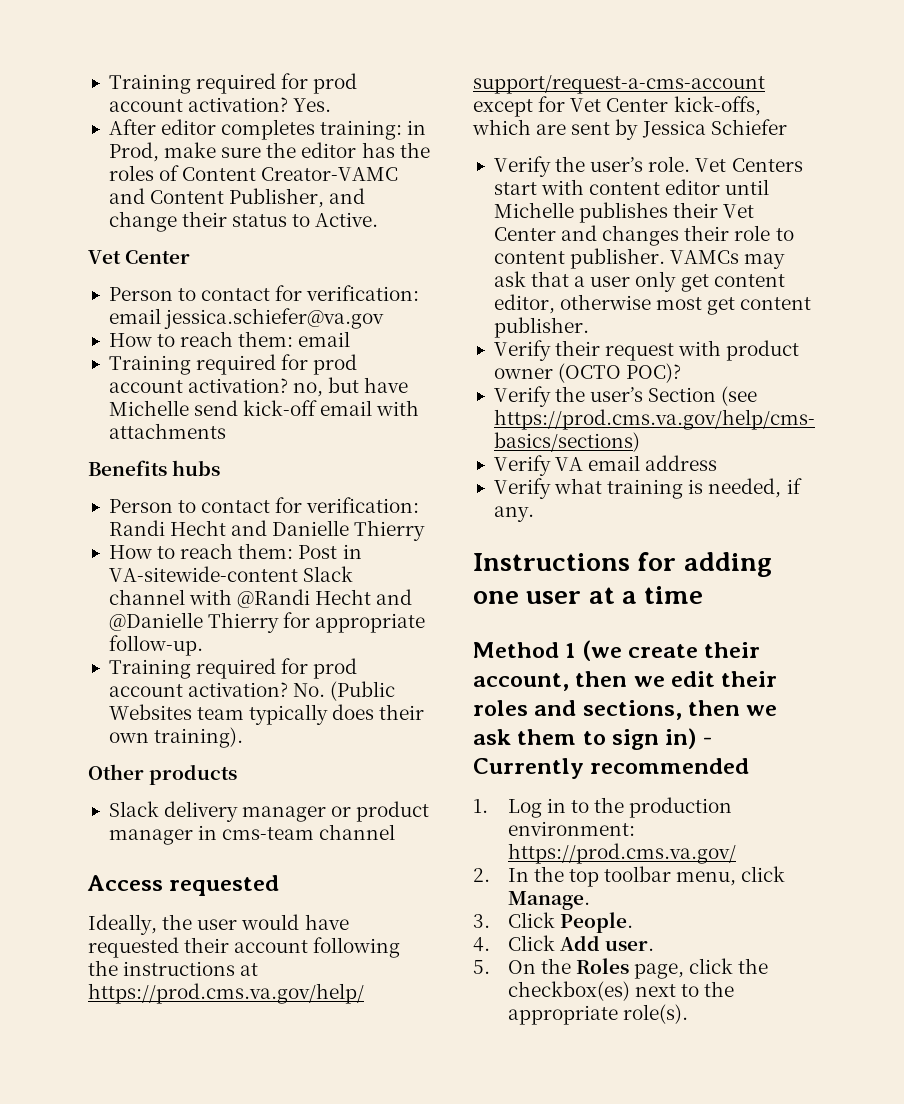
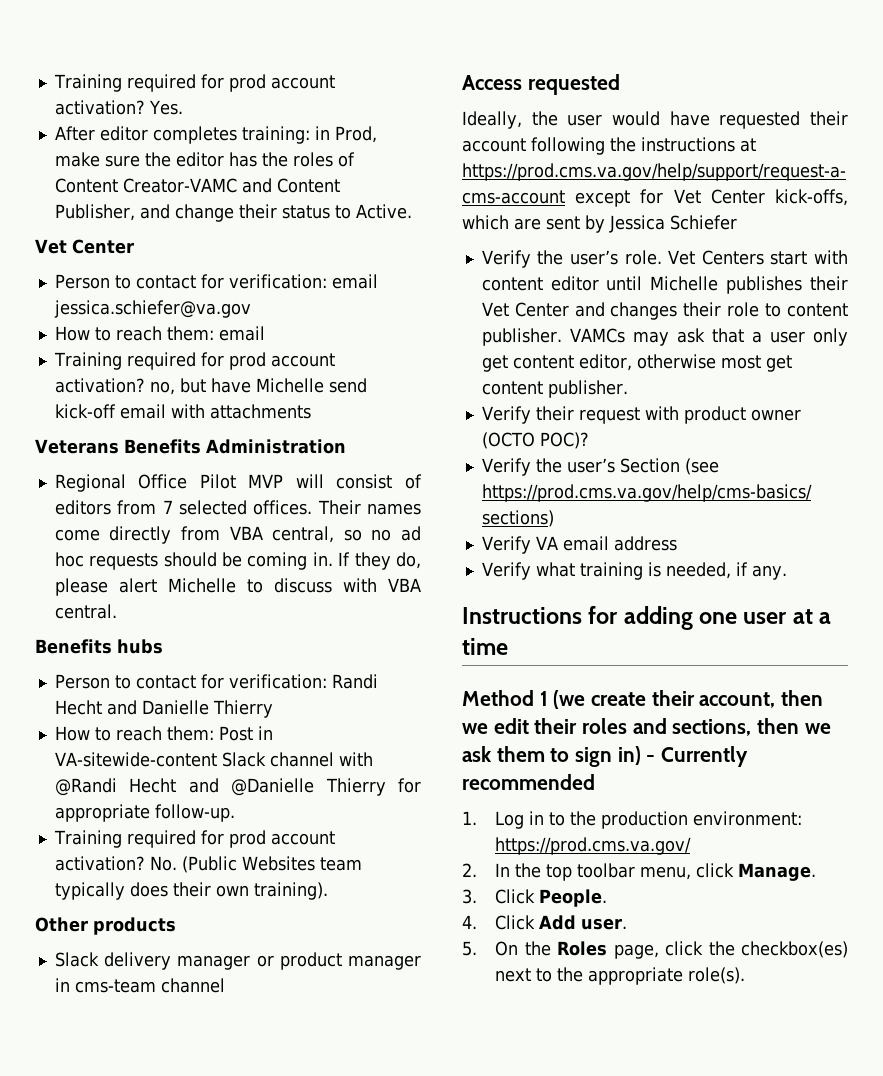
(226, 431) none -> [35,439,346,454] [54,474,422,492] [54,500,421,515] [54,526,421,544] [54,552,421,570] [54,578,421,596] [54,604,117,619] // Veterans Benefits Administration // Regional Office Pilot MVP will consist of editors from 7 selected offices. Their names come directly from VBA central, so no ad hoc requests should be coming in. If they do, please alert Michelle to discuss with VBA central.

